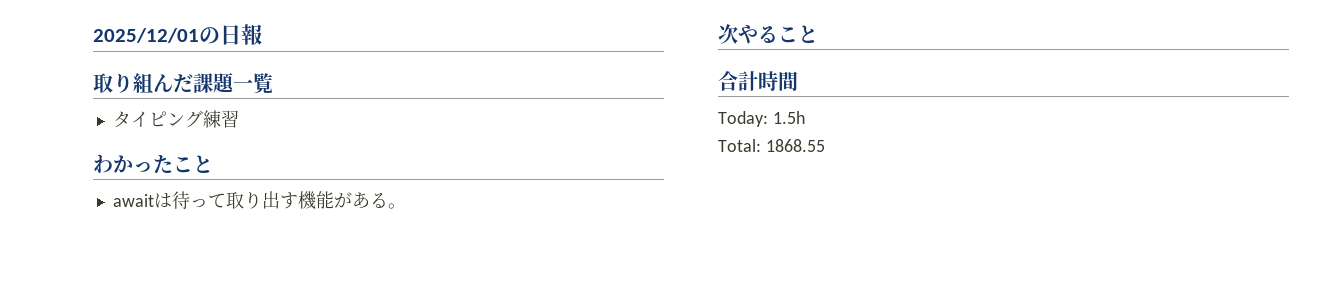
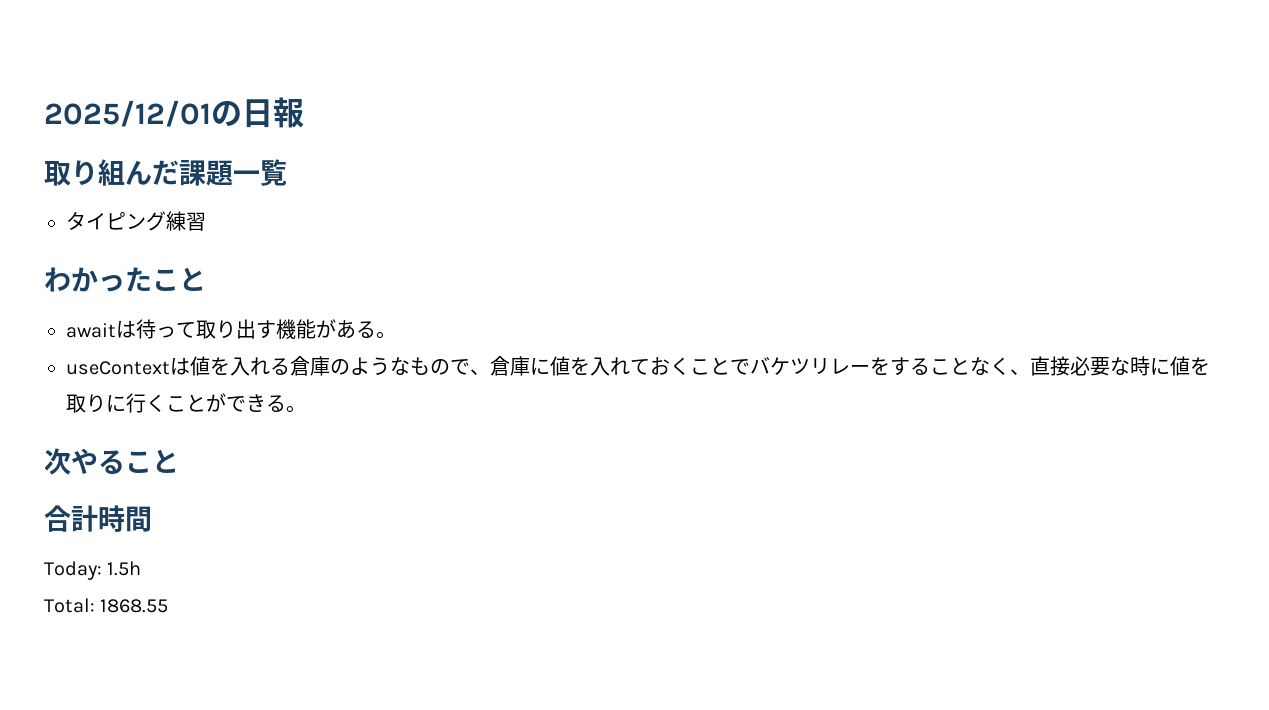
(406, 206) none -> [66,356,1210,376] [66,393,306,413] // useContextは値を入れる倉庫のようなもので、倉庫に値を入れておくことでバケツリレーをすることなく、直接必要な時に値を取りに行くことができる。

